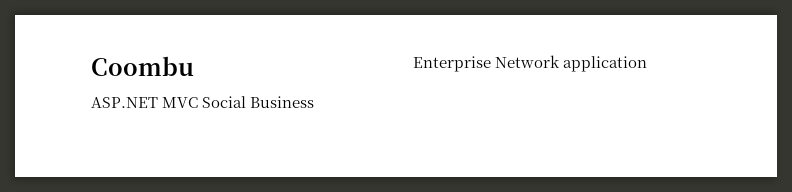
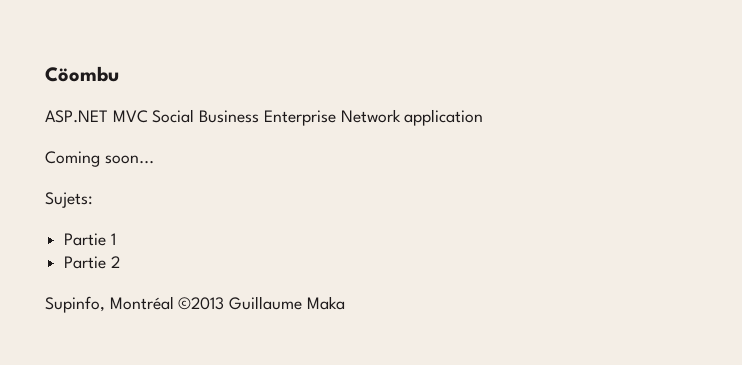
[91,56,194,76] Coombu -> [45,66,119,82] Cöombu
(648, 64) none -> [45,151,154,167] [45,192,93,208] [64,233,116,246] [64,256,120,269] [45,296,345,313] // Coming soon... // Sujets: // Partie 1 // Partie 2 // Supinfo, Montréal ©2013 Guillaume Maka

